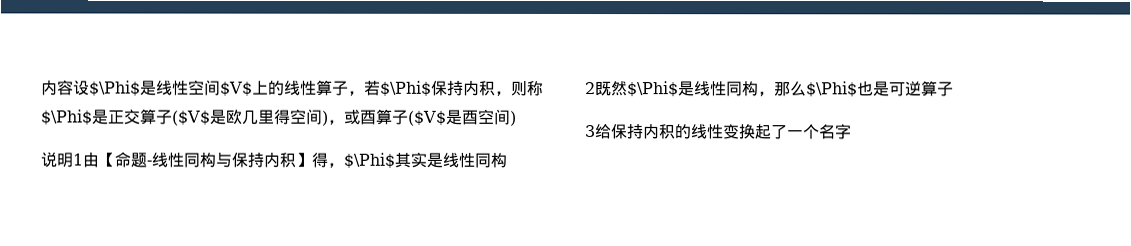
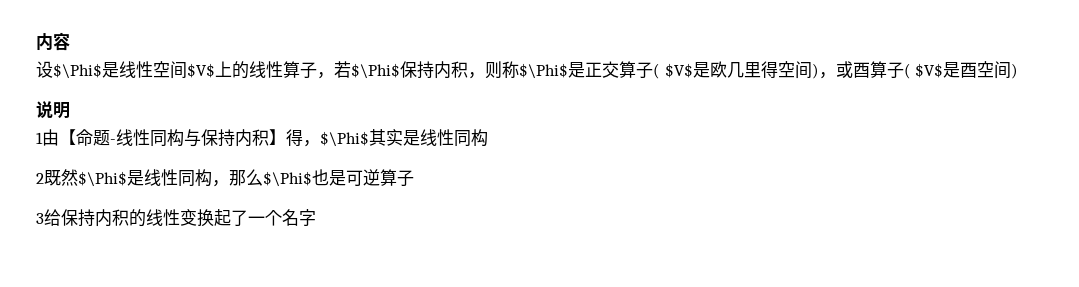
(74, 87) none -> (70, 41) //
[171,110,211,126] ($V$ -> [653,63,693,79] ( $V$
[407,110,447,126] ($V$ -> [903,63,944,79] ( $V$
(73, 160) none -> (70, 110) //

